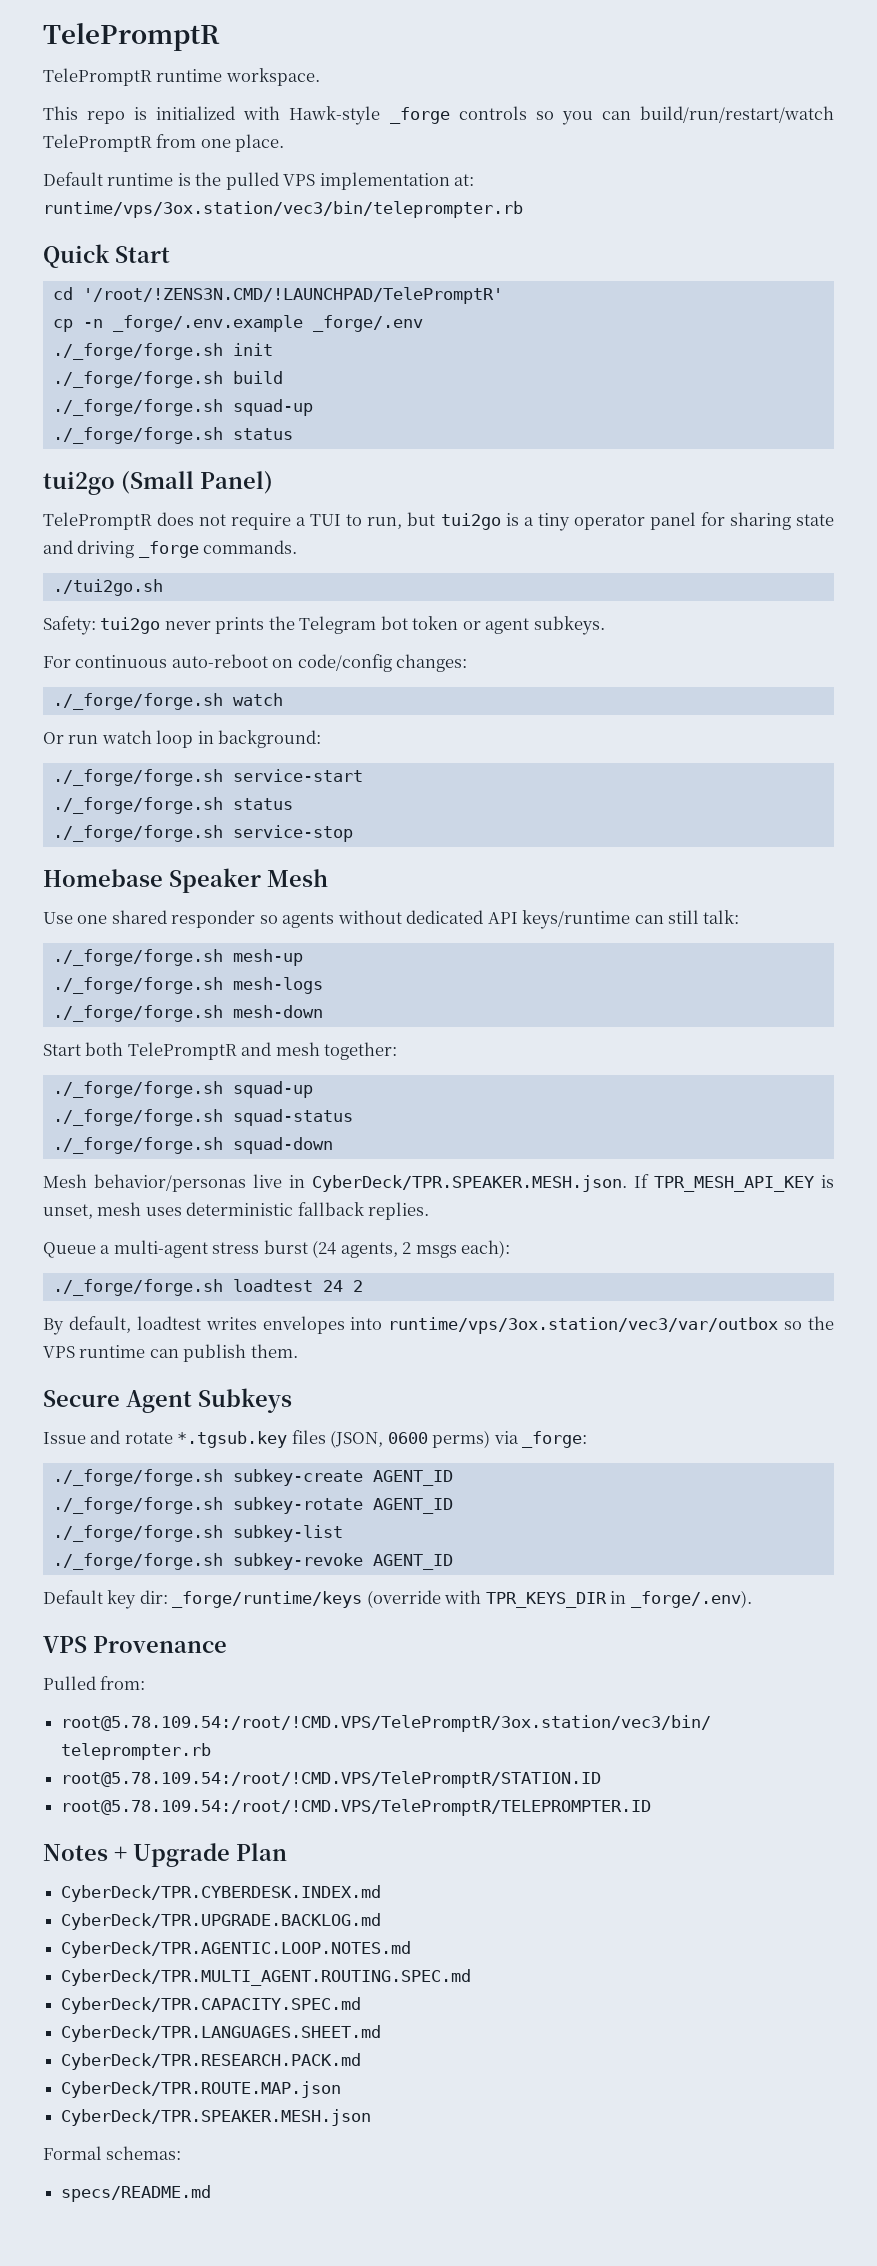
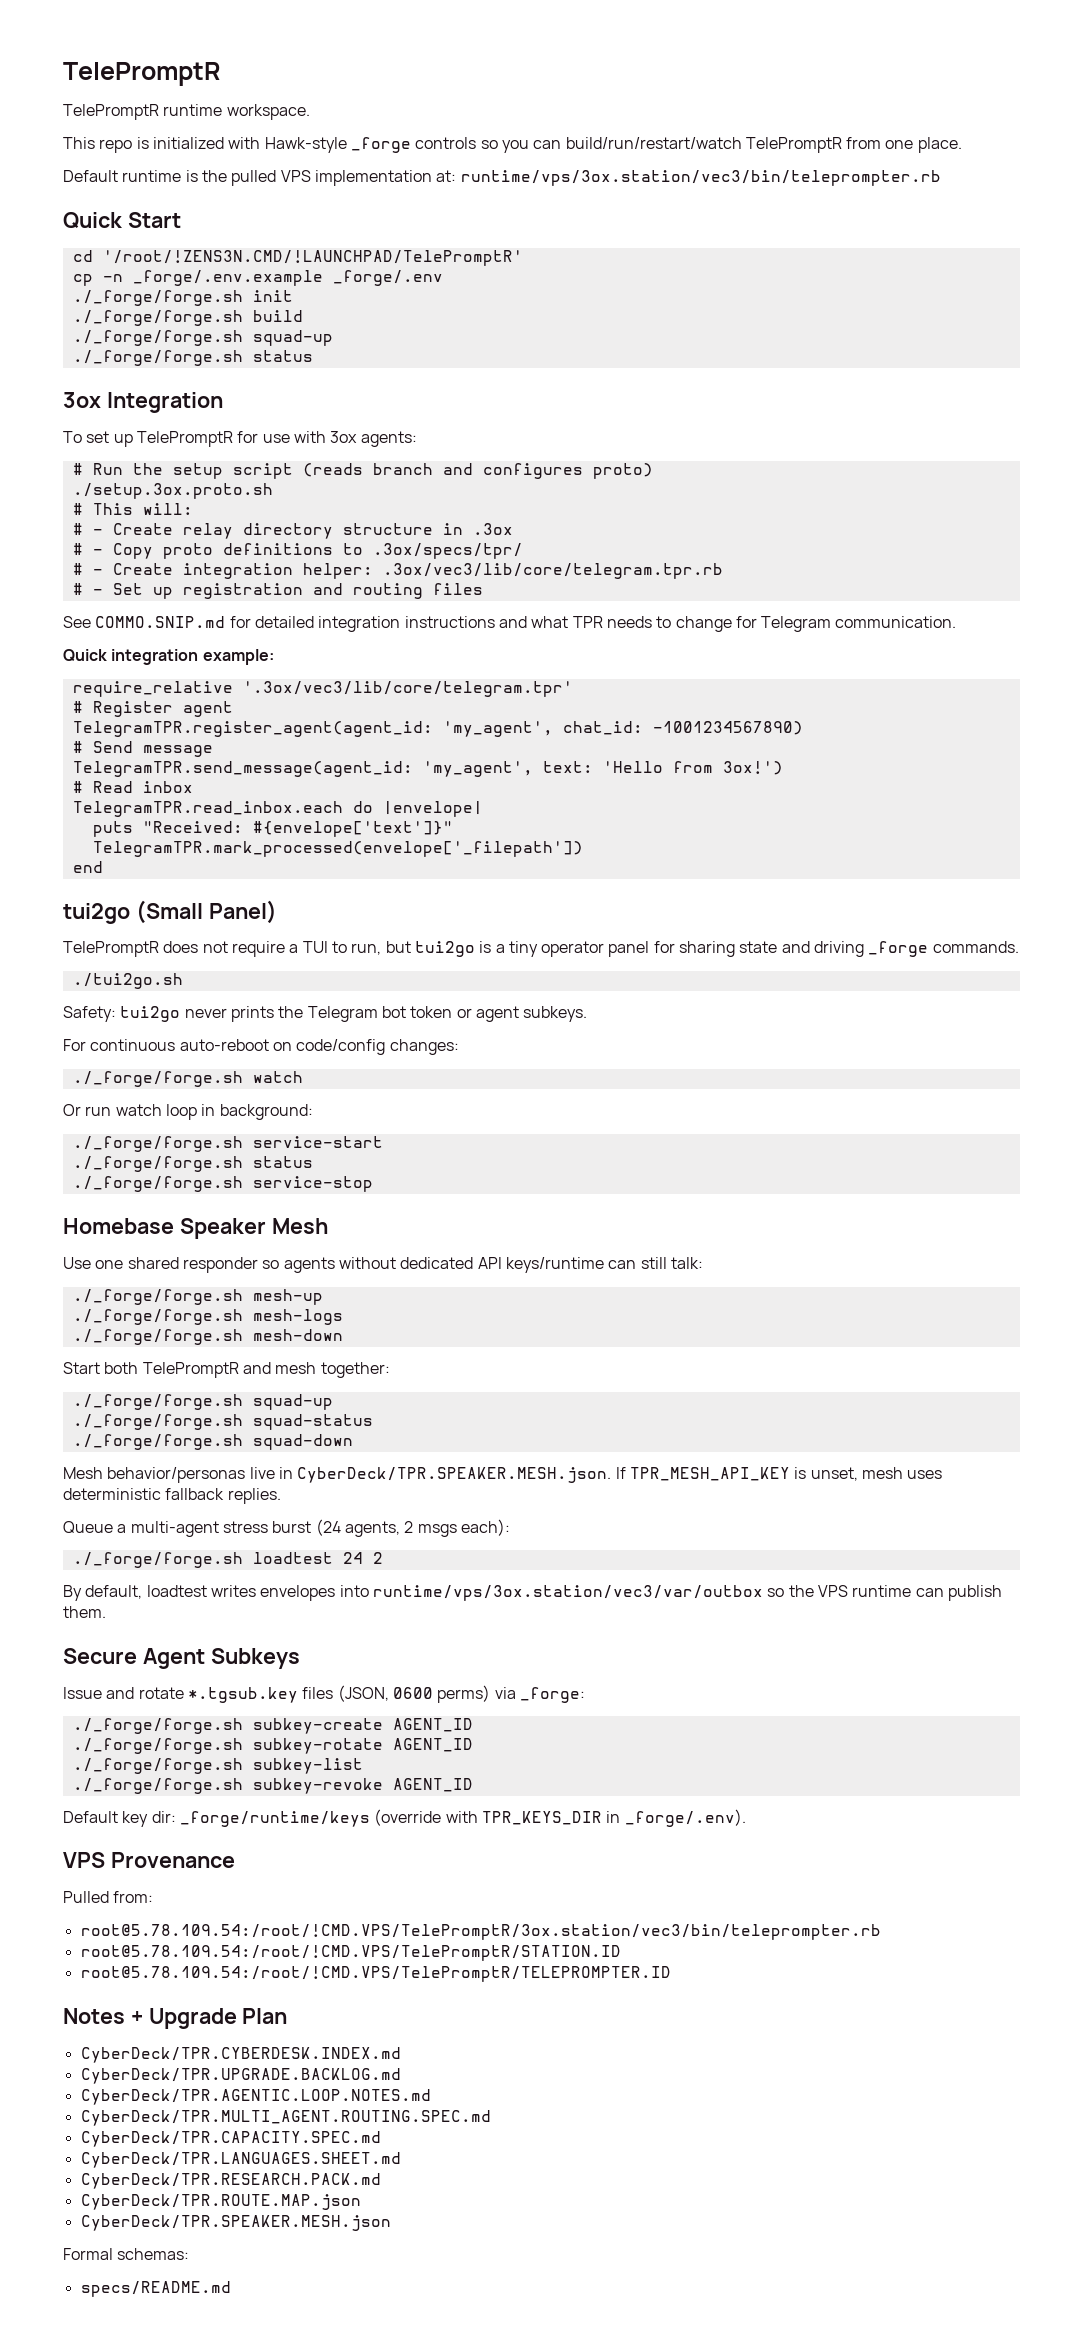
(293, 434) none -> [63,392,223,413] [63,431,417,447] [72,463,653,479] [72,483,273,499] [72,503,193,515] [72,523,513,539] [72,543,523,559] [72,563,723,579] [72,583,483,599] [63,616,957,632] [63,649,274,665] [72,681,573,697] [72,701,233,717] [72,721,803,737] [72,741,213,757] [72,761,783,777] [72,781,193,793] [72,801,483,817] [92,821,453,837] [92,841,583,857] [72,861,103,873] // 3ox Integration // To set up TelePromptR for use with 3ox agents: // # Run the setup script (reads branch and configures proto) // ./setup.3ox.proto.sh // # This will: // # - Create relay directory structure in .3ox // # - Copy proto definitions to .3ox/specs/tpr/ // # - Create integration helper: .3ox/vec3/lib/core/telegram.tpr.rb // # - Set up registration and routing files // See COMMO.SNIP.md for detailed integration instructions and what TPR needs to change for Telegram communication. // Quick integration example: // require_relative '.3ox/vec3/lib/core/telegram.tpr' // # Register agent // TelegramTPR.register_agent(agent_id: 'my_agent', chat_id: -1001234567890) // # Send message // TelegramTPR.send_message(agent_id: 'my_agent', text: 'Hello from 3ox!') // # Read inbox // TelegramTPR.read_inbox.each do |envelope| // puts "Received: #{envelope['text']}" // TelegramTPR.mark_processed(envelope['_filepath']) // end

